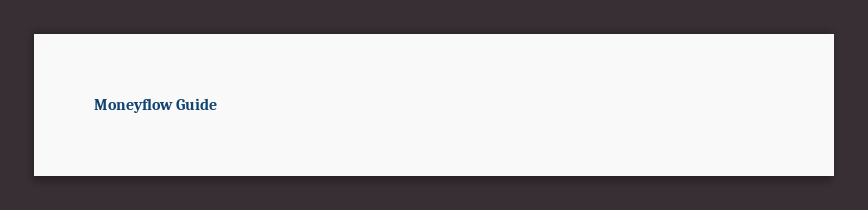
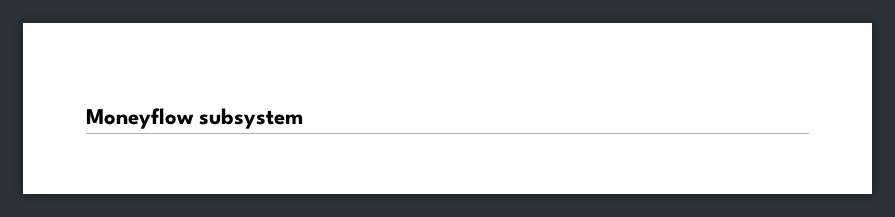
[176,98,218,110] Guide -> [199,108,304,129] subsystem

